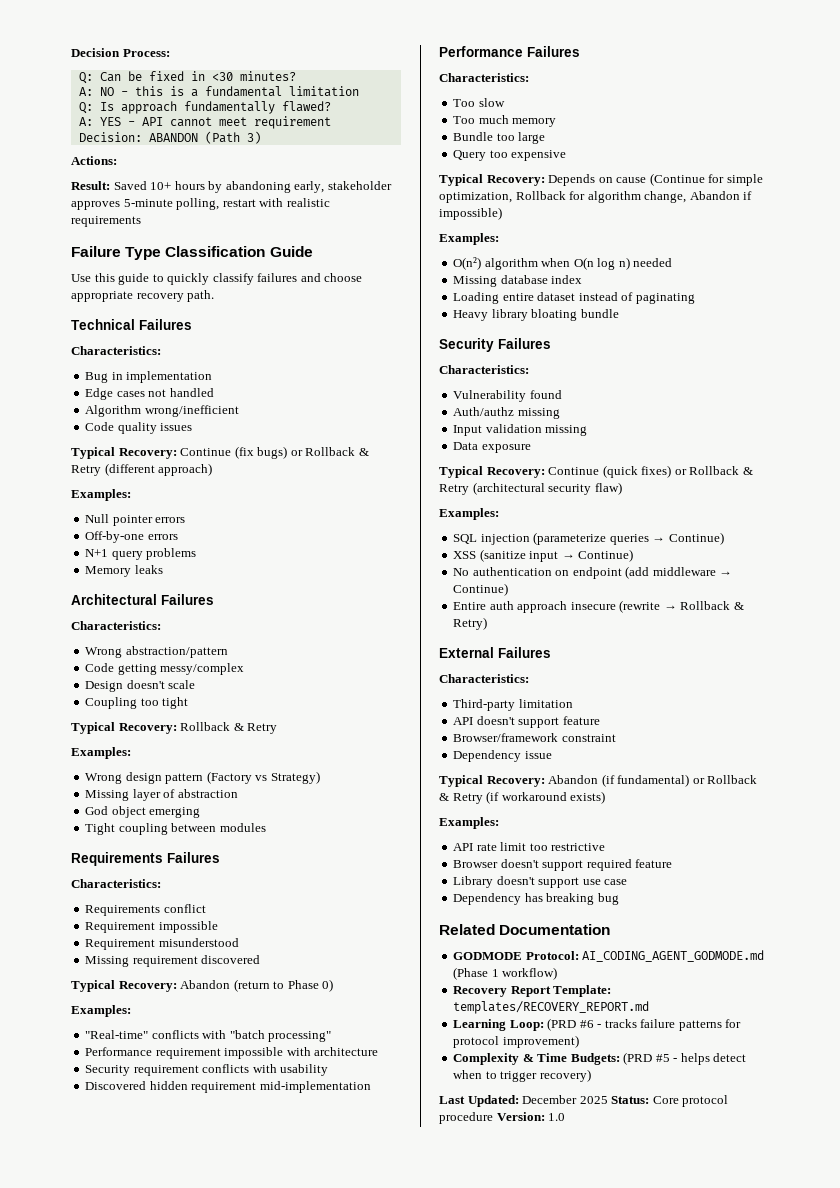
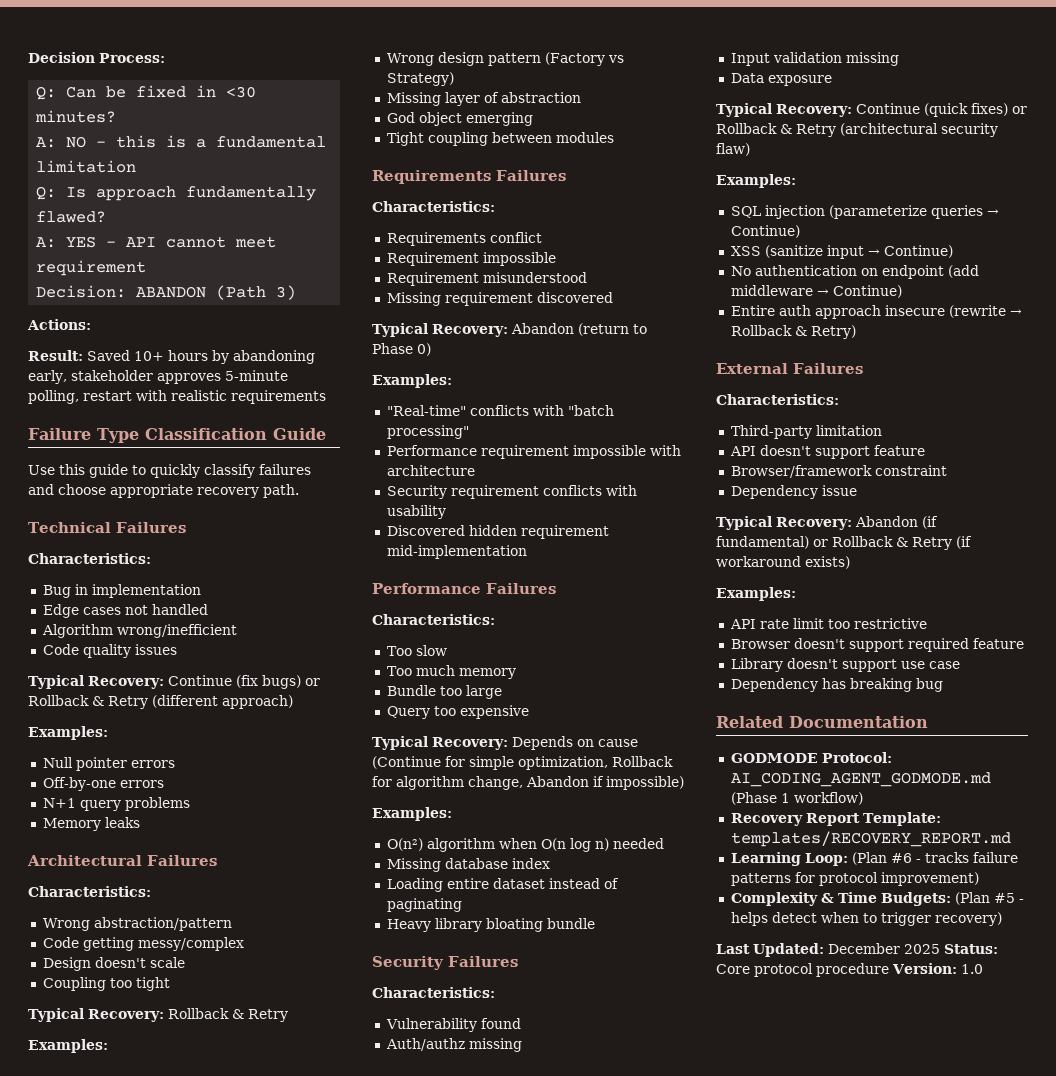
[547,1018,577,1031] (PRD -> [851,852,887,865] (Plan
[623,1052,653,1065] (PRD -> [954,892,990,905] (Plan

